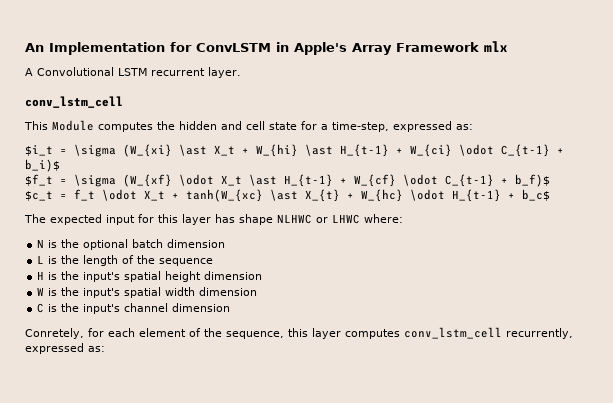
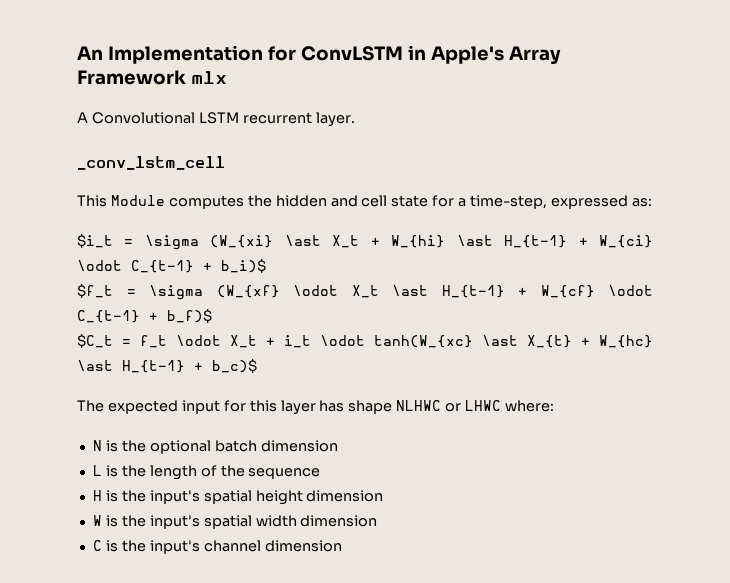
[25,96,123,108] conv_lstm_cell -> [77,156,225,170] _conv_lstm_cell
[25,191,53,201] $c_t -> [77,334,113,348] $C_t
(179, 196) none -> [284,335,365,348] i_t \odot
[410,189,550,202] \odot H_{t-1} + b_c$ -> [77,359,257,373] \ast H_{t-1} + b_c)$
[25,327,573,339] [25,343,105,354] // Conretely, for each element of the sequence, this layer computes conv_lstm_cell recurrently, expressed as: -> (342, 546) none

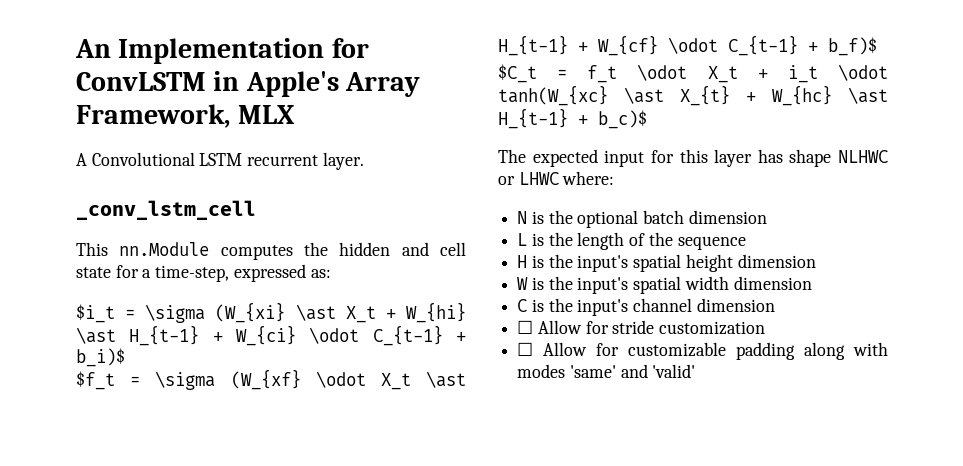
[77,70,227,85] Framework mlx -> [76,104,296,128] Framework, MLX
[110,195,165,206] Module -> [119,242,210,256] nn.Module
(342, 546) none -> [517,320,766,335] [517,342,888,360] [517,364,696,378] // ☐ Allow for stride customization // ☐ Allow for customizable padding along with modes 'same' and 'valid'

